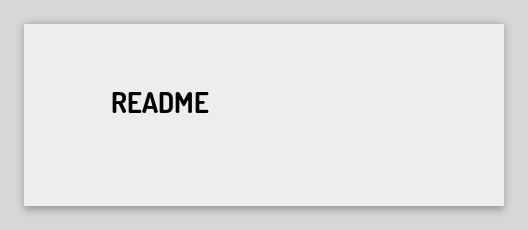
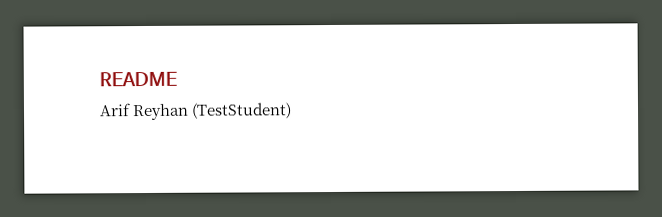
(209, 102) none -> [99,102,293,121] // Arif Reyhan (TestStudent)

